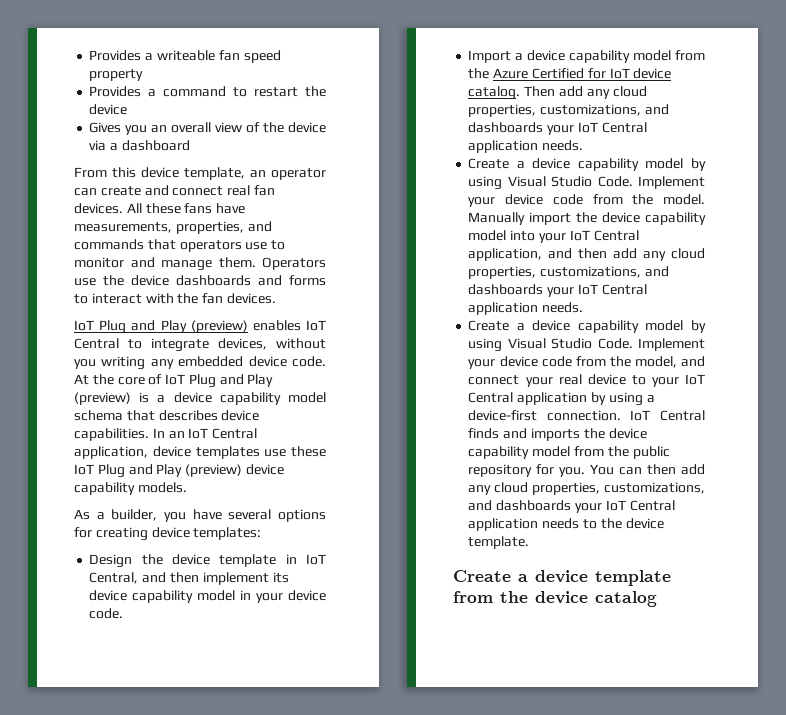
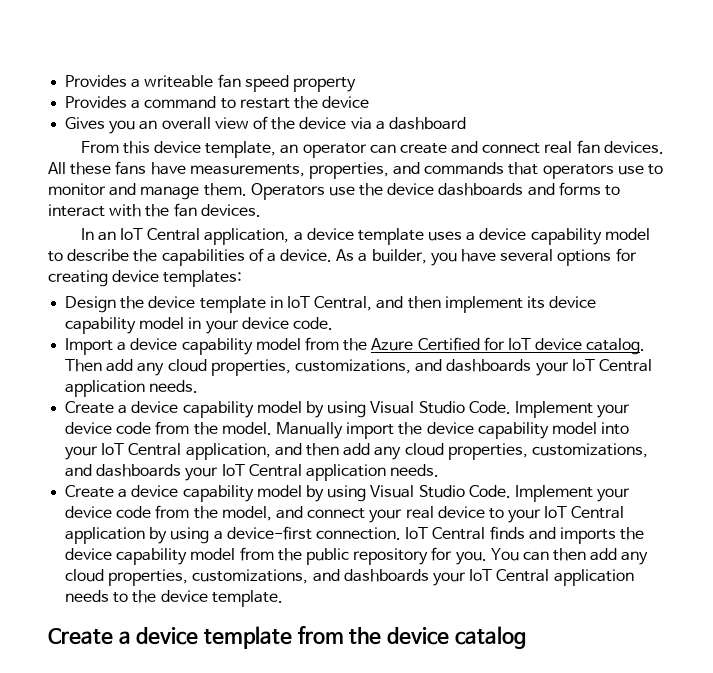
[74,320,326,334] [74,338,326,352] [74,356,326,370] [74,374,274,388] [74,392,326,405] [74,410,260,421] [74,428,149,441] IoT Plug and Play (preview) enables IoT Central to integrate devices, without you writing any embedded device code. At the core of IoT Plug and Play (preview) is a device capability model schema that describes device capabilities. -> (261, 210) none
[152,446,326,459] [74,464,284,478] [74,482,187,495] device templates use these IoT Plug and Play (preview) device capability models. // -> [293,228,650,245] [48,248,333,266] a device template uses a device capability model to describe the capabilities of a device.

